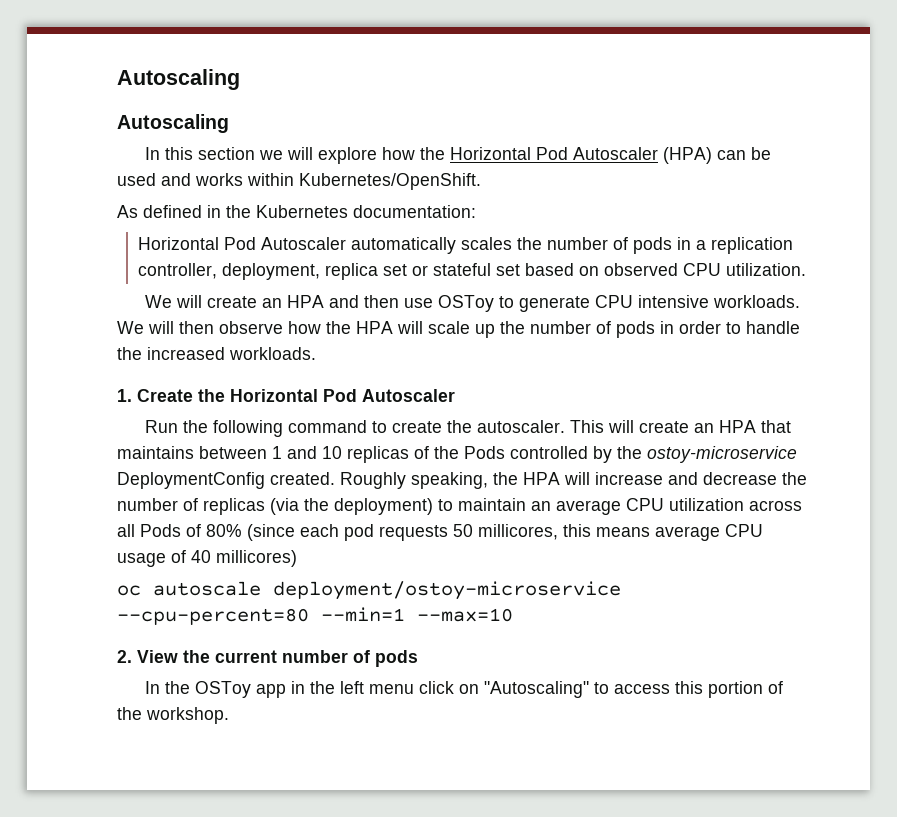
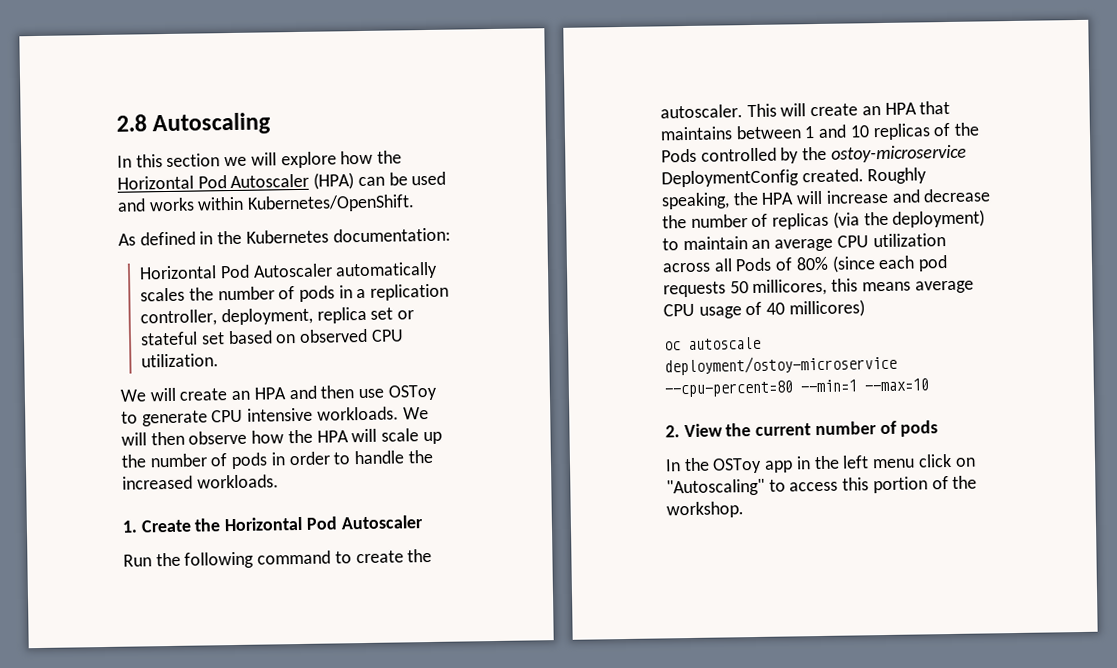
[117,69,240,90] Autoscaling // -> [116,114,147,132] 2.8

